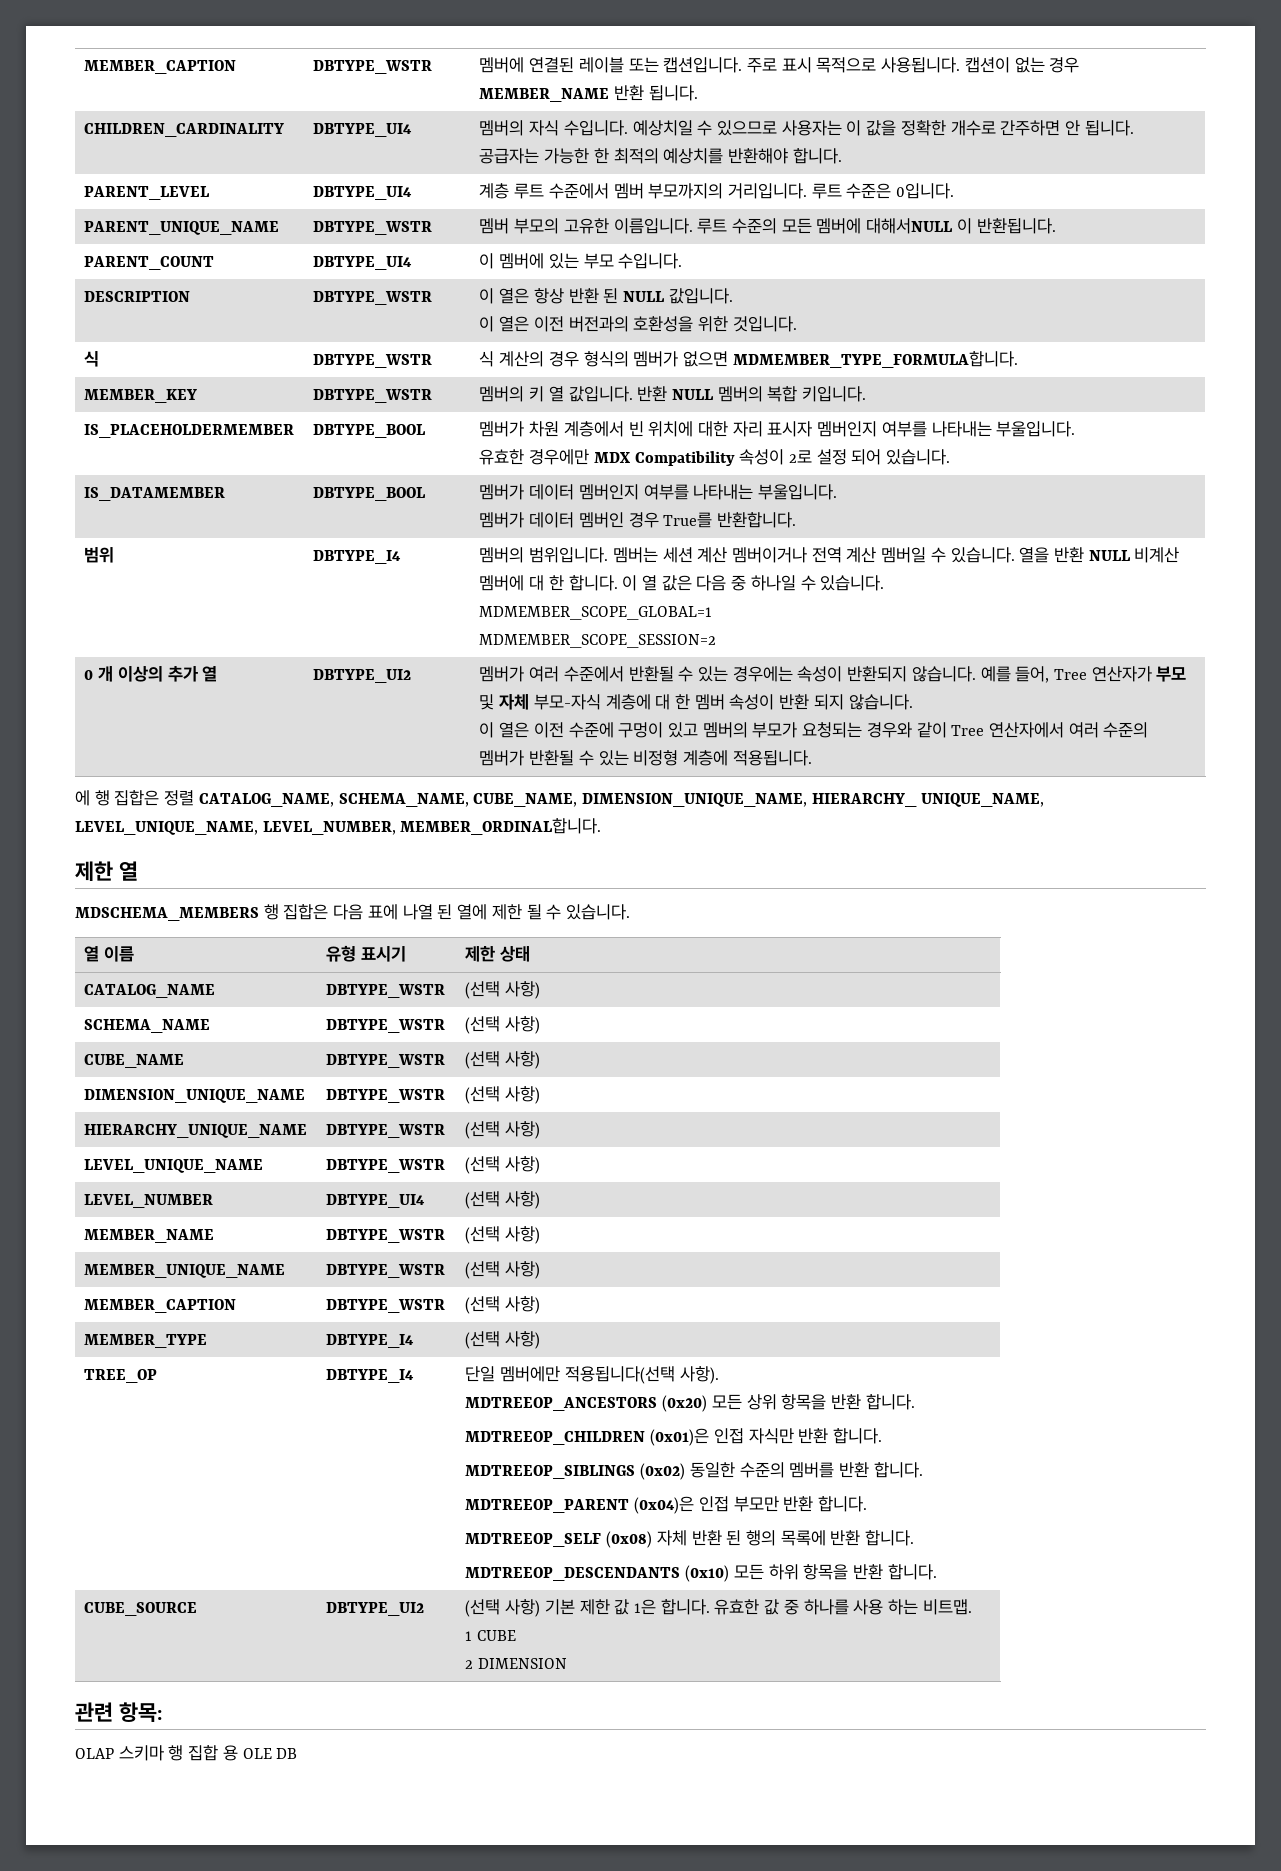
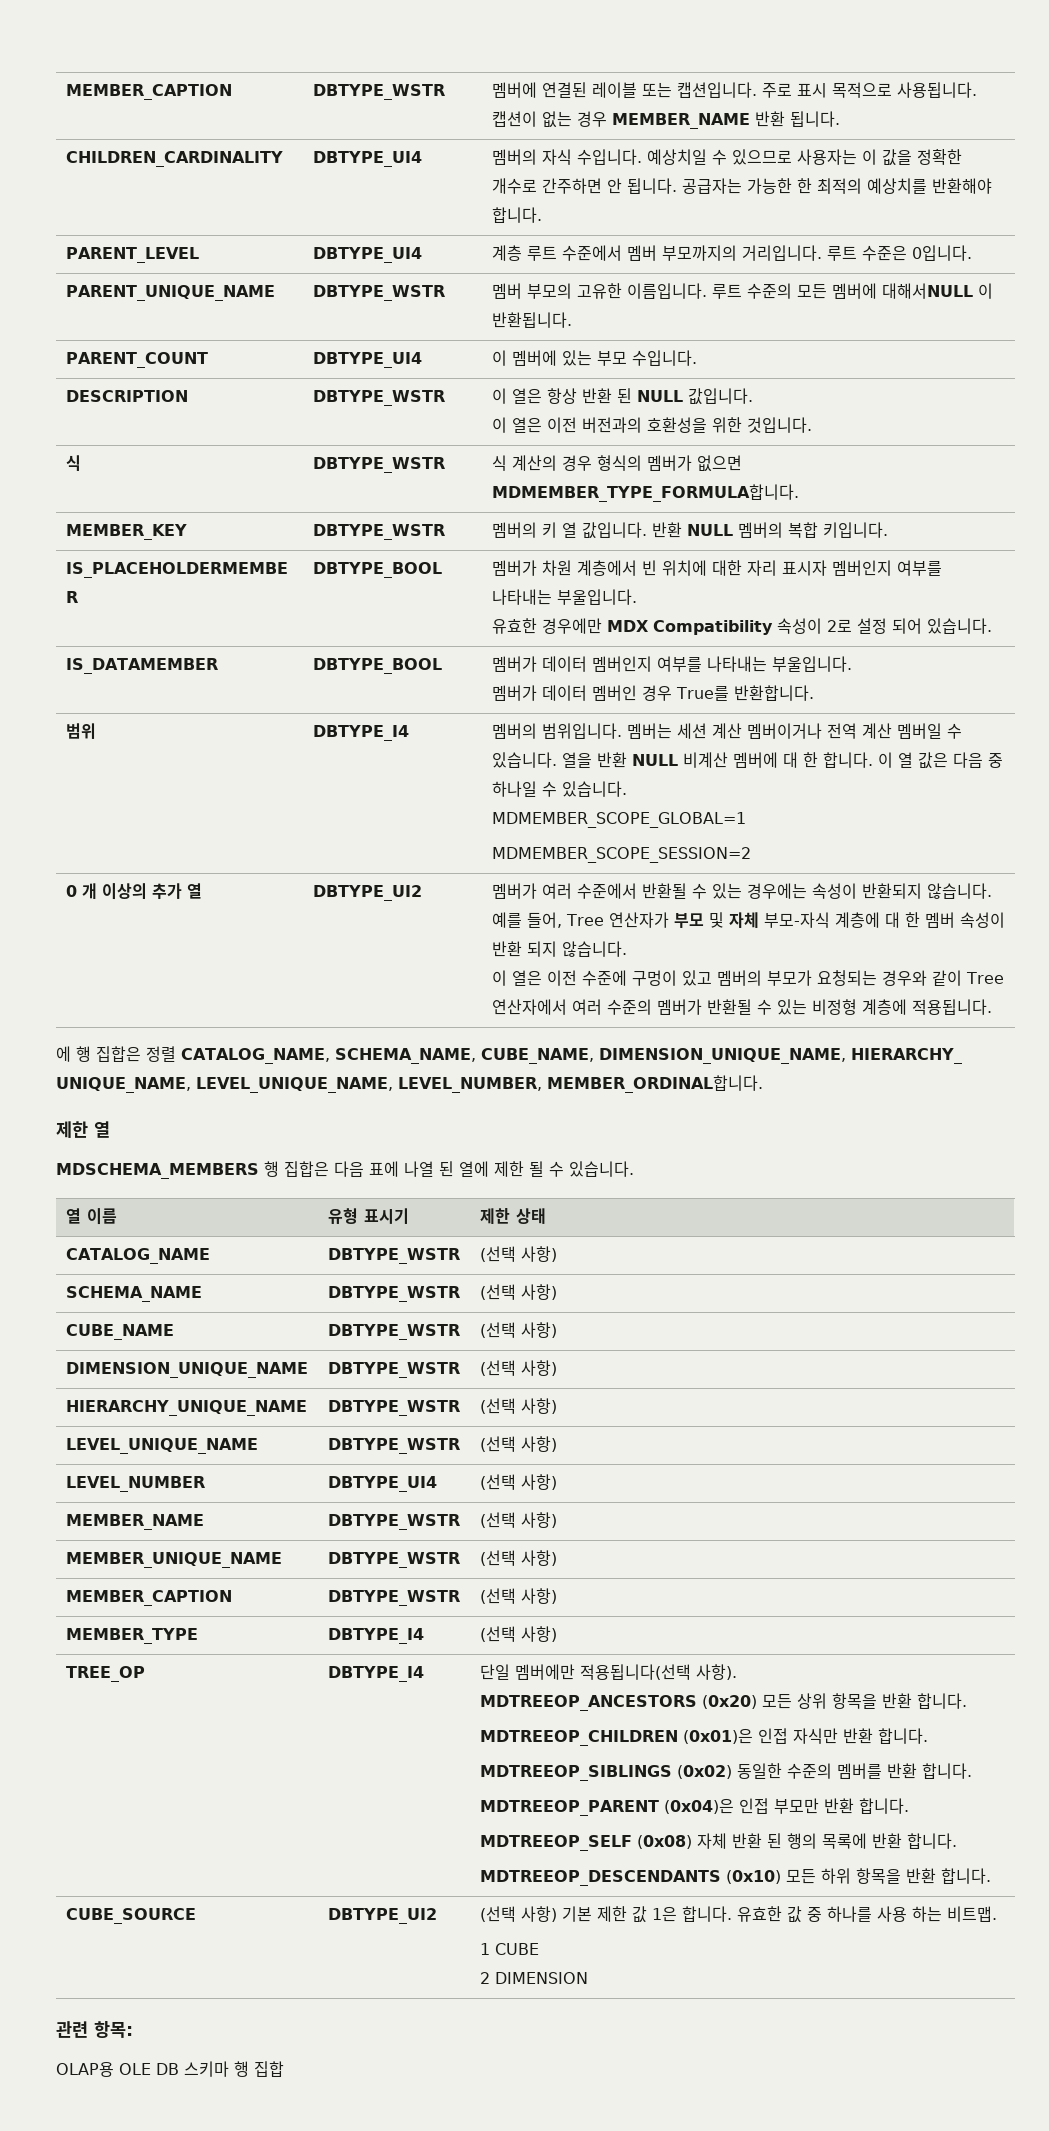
[75,1745,298,1761] OLAP 스키마 행 집합 용 OLE DB -> [56,2061,284,2077] OLAP용 OLE DB 스키마 행 집합

